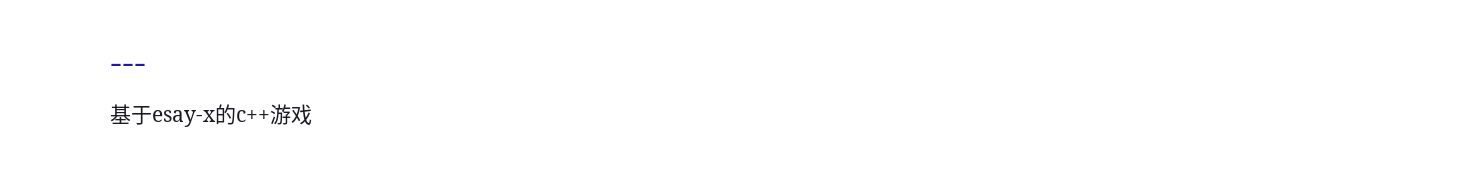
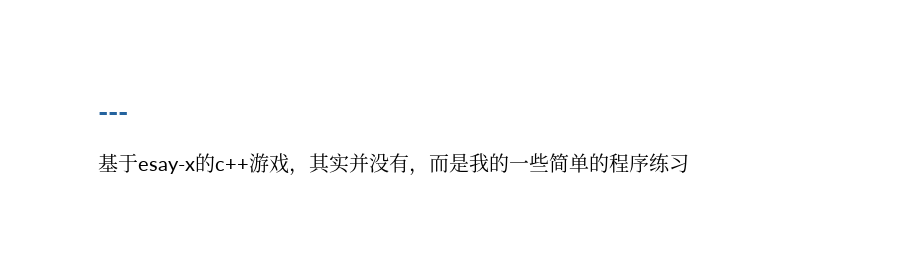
(312, 114) none -> [289,153,689,176] ，其实并没有，而是我的一些简单的程序练习

